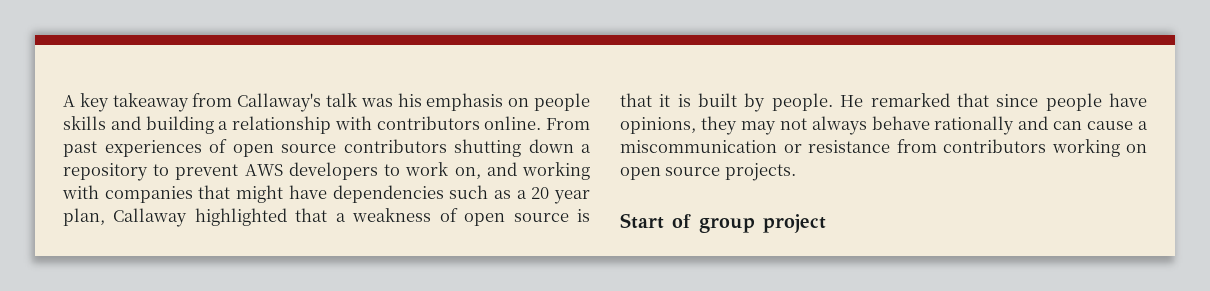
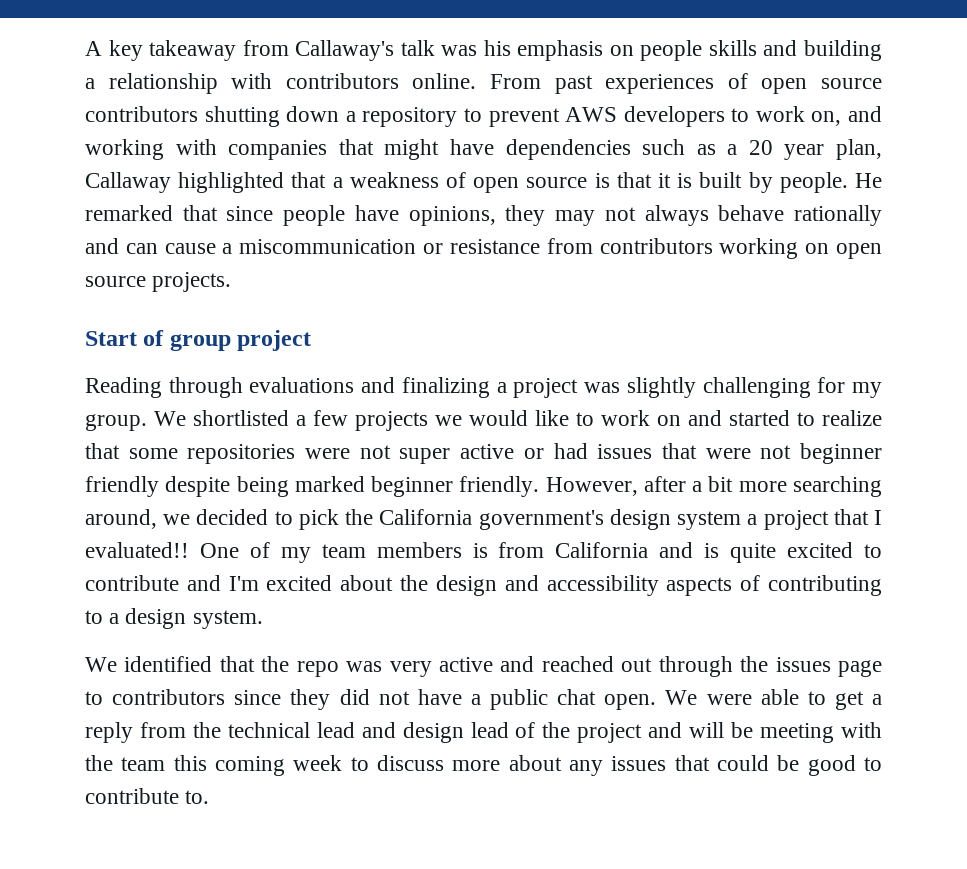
(826, 223) none -> [85,377,883,398] [85,410,882,431] [85,443,883,464] [85,476,882,497] [85,509,883,530] [85,542,882,563] [85,575,883,596] [85,608,263,629] [85,656,883,677] [85,689,882,710] [85,722,882,743] [85,755,883,776] [85,788,210,804] // Reading through evaluations and finalizing a project was slightly challenging for my group. We shortlisted a few projects we would like to work on and started to realize that some repositories were not super active or had issues that were not beginner friendly despite being marked beginner friendly. However, after a bit more searching around, we decided to pick the California government's design system a project that I evaluated!! One of my team members is from California and is quite excited to contribute and I'm excited about the design and accessibility aspects of contributing to a design system. // We identified that the repo was very active and reached out through the issues page to contributors since they did not have a public chat open. We were able to get a reply from the technical lead and design lead of the project and will be meeting with the team this coming week to discuss more about any issues that could be good to contribute to.

